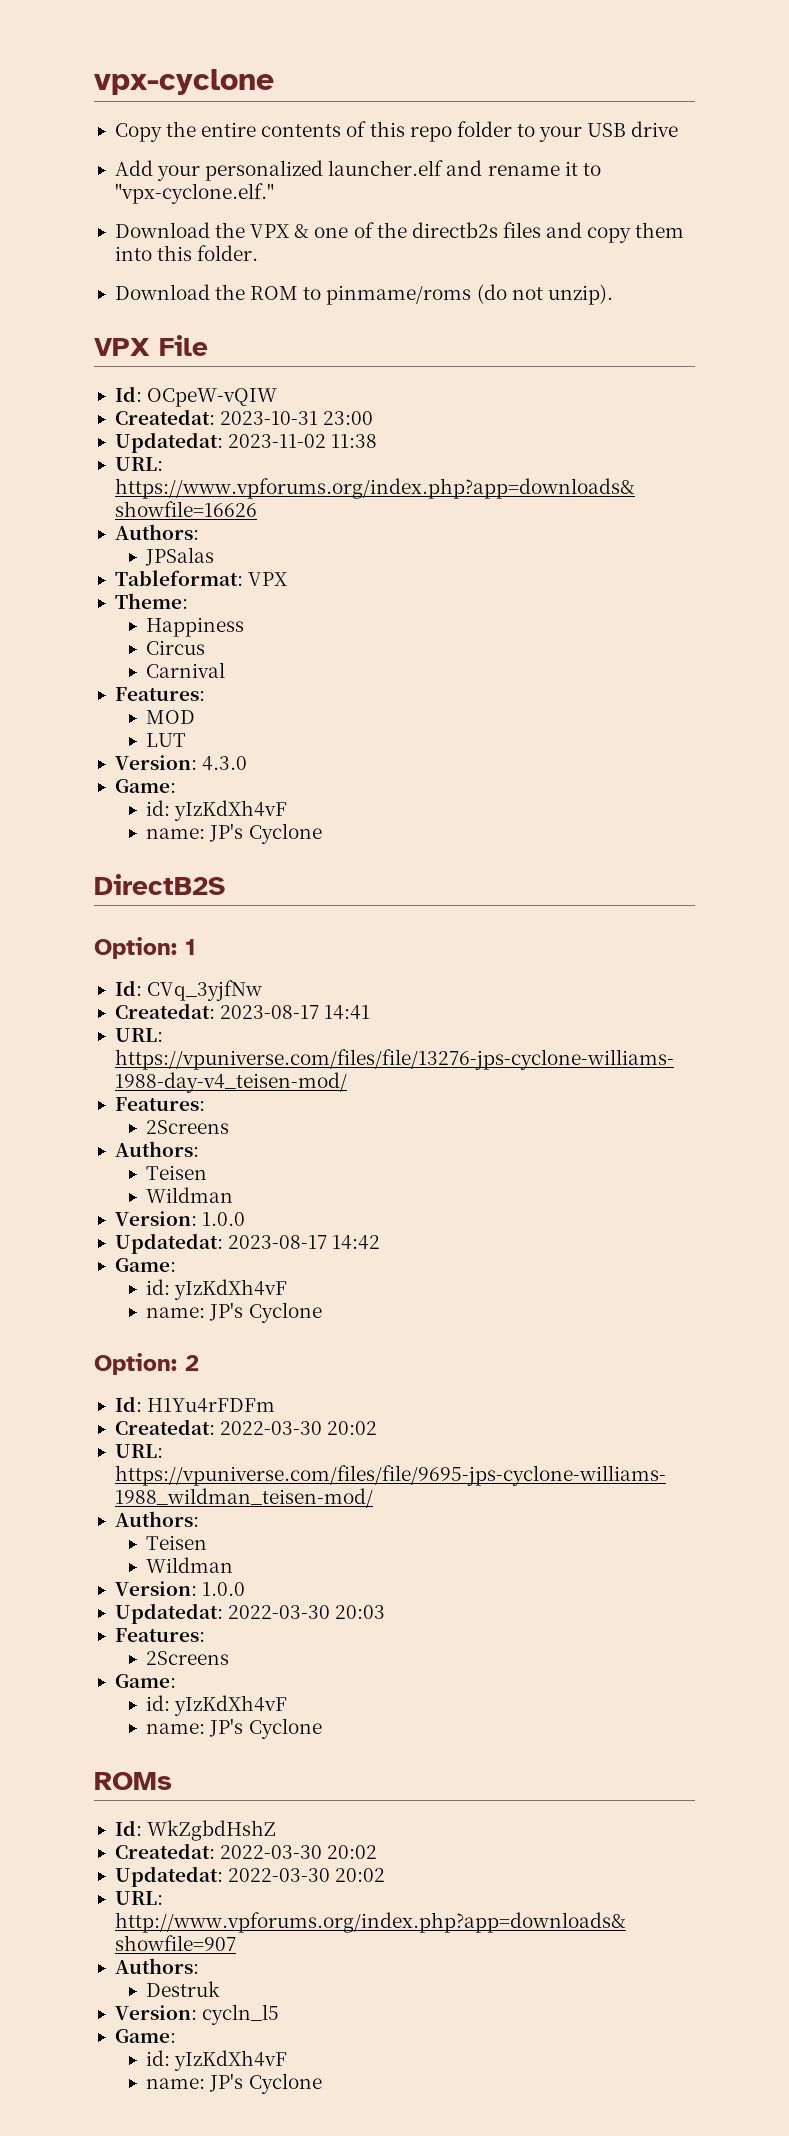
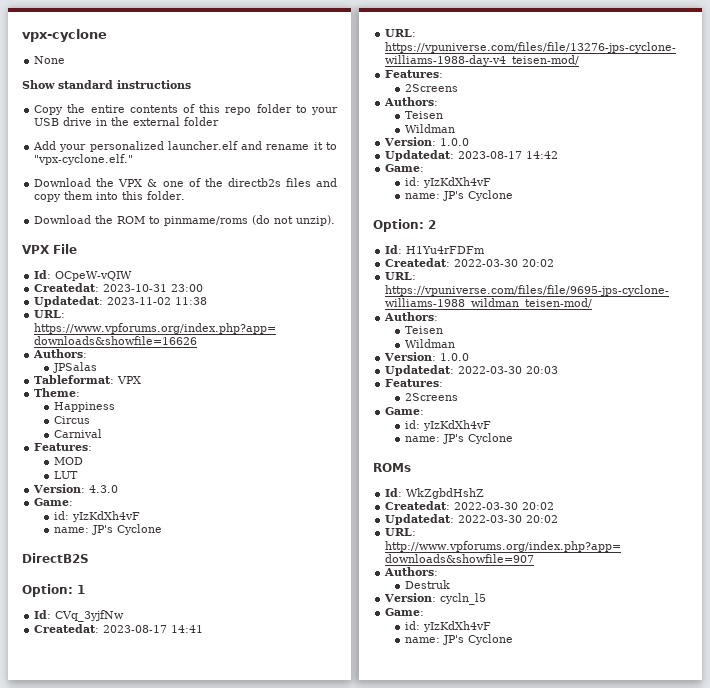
(274, 82) none -> [34,56,66,64] [22,80,191,89] // None // Show standard instructions
(679, 129) none -> [96,117,220,126] in the external folder

